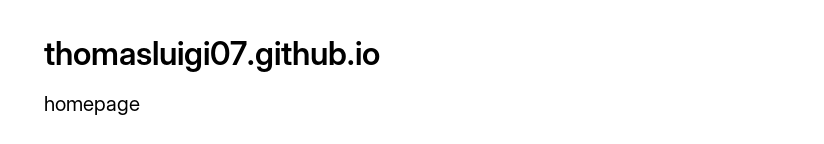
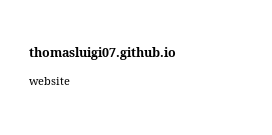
[44,96,140,115] homepage -> [29,77,70,85] website

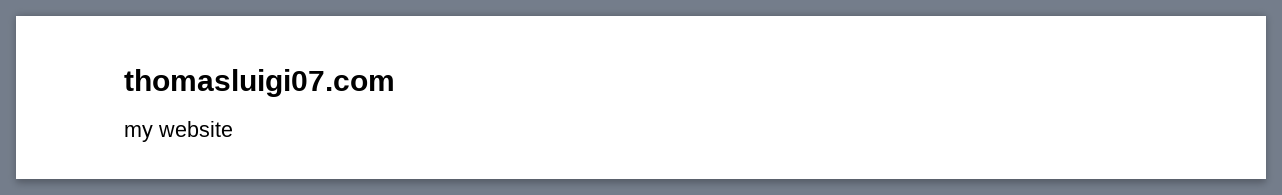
[29,47,176,60] thomasluigi07.github.io // -> [124,69,395,97] [124,125,153,142] thomasluigi07.com // my

